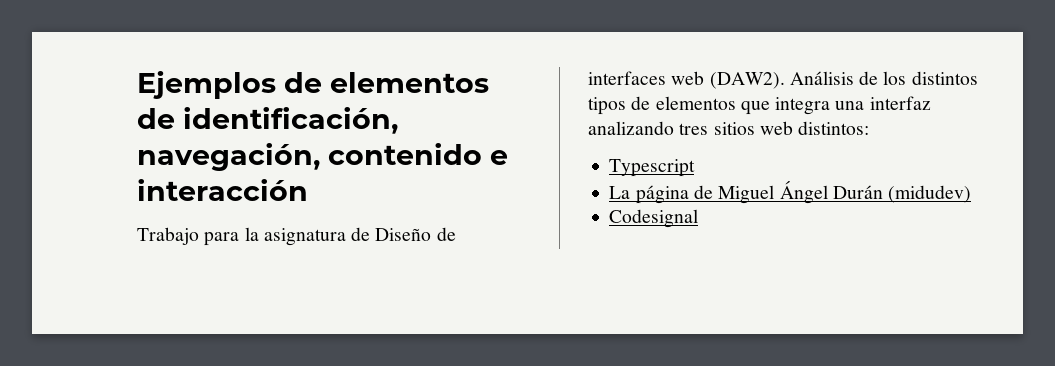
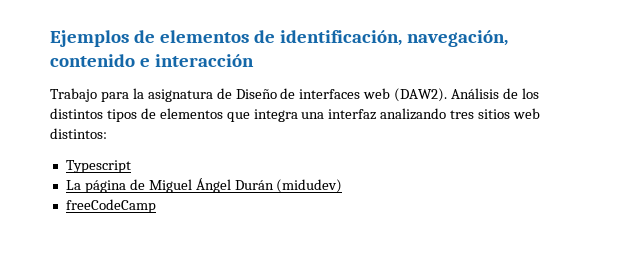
[609,209,699,228] Codesignal -> [65,199,156,213] freeCodeCamp

